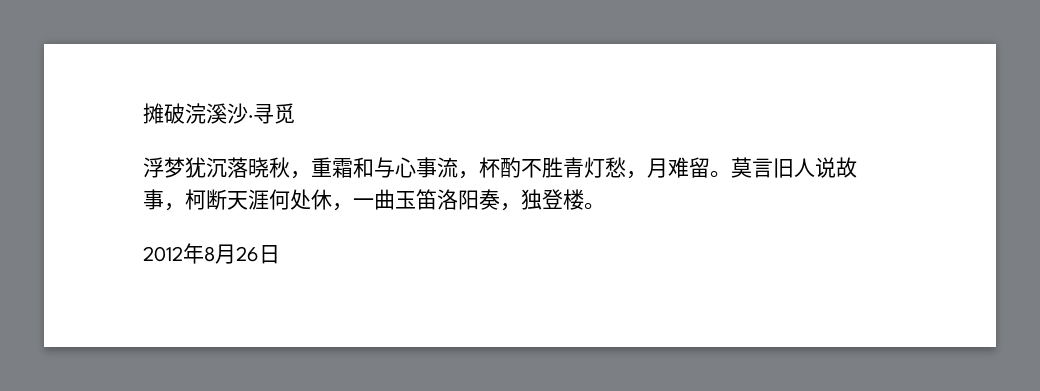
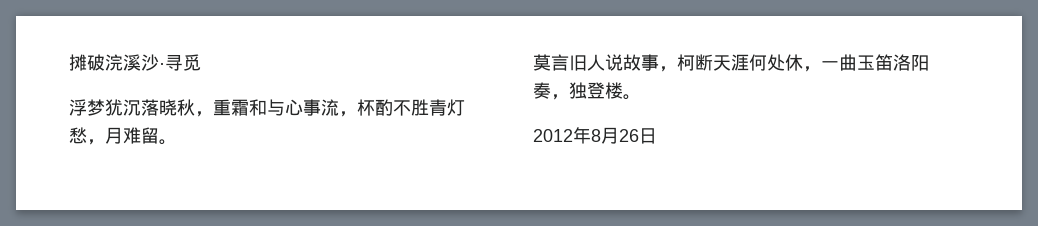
(731, 174) none -> (177, 142) //

